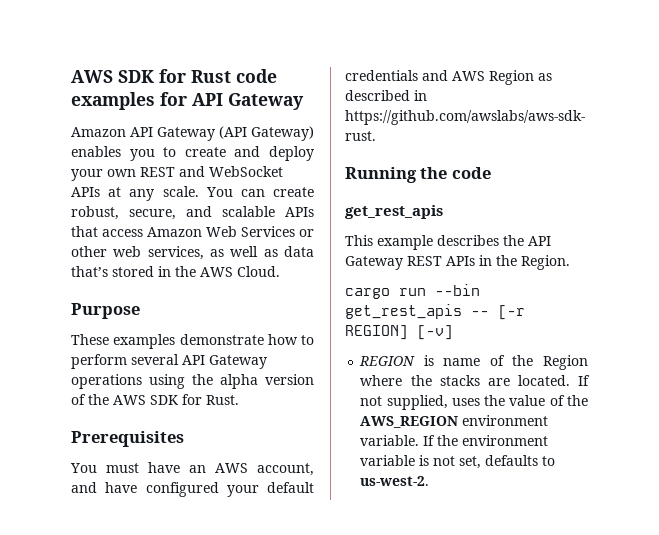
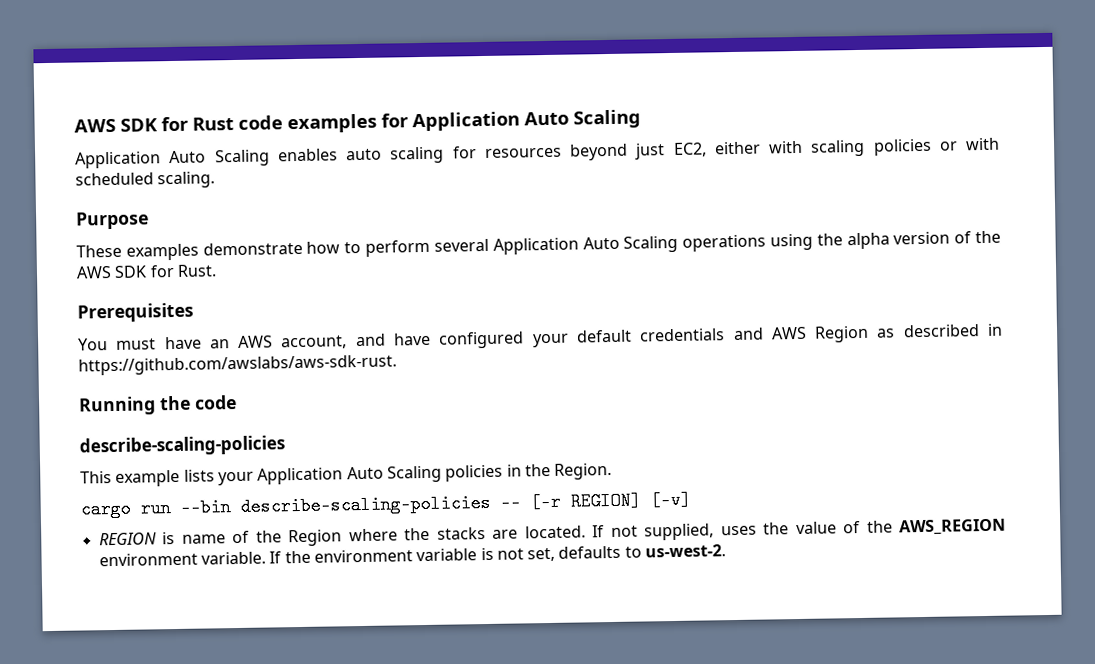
[192,93,304,110] [71,126,314,141] [71,146,314,161] [71,166,283,181] [71,186,314,201] [71,206,314,220] [71,226,314,237] [71,246,315,260] [71,266,280,277] API Gateway // Amazon API Gateway (API Gateway) enables you to create and deploy your own REST and WebSocket APIs at any scale. You can create robust, secure, and scalable APIs that access Amazon Web Services or other web services, as well as data that’s stored in the AWS Cloud. -> [412,109,641,132] [75,137,1000,169] [75,171,216,189] Application Auto Scaling // Application Auto Scaling enables auto scaling for resources beyond just EC2, either with scaling policies or with scheduled scaling.
[182,355,267,369] API Gateway -> [492,235,679,255] Application Auto Scaling
[345,205,443,219] get_rest_apis -> [79,435,285,457] describe-scaling-policies
[437,235,551,246] [345,256,475,270] describes the API Gateway REST APIs -> [183,464,504,486] lists your Application Auto Scaling policies
[345,304,462,319] get_rest_apis -> [240,493,491,516] describe-scaling-policies

